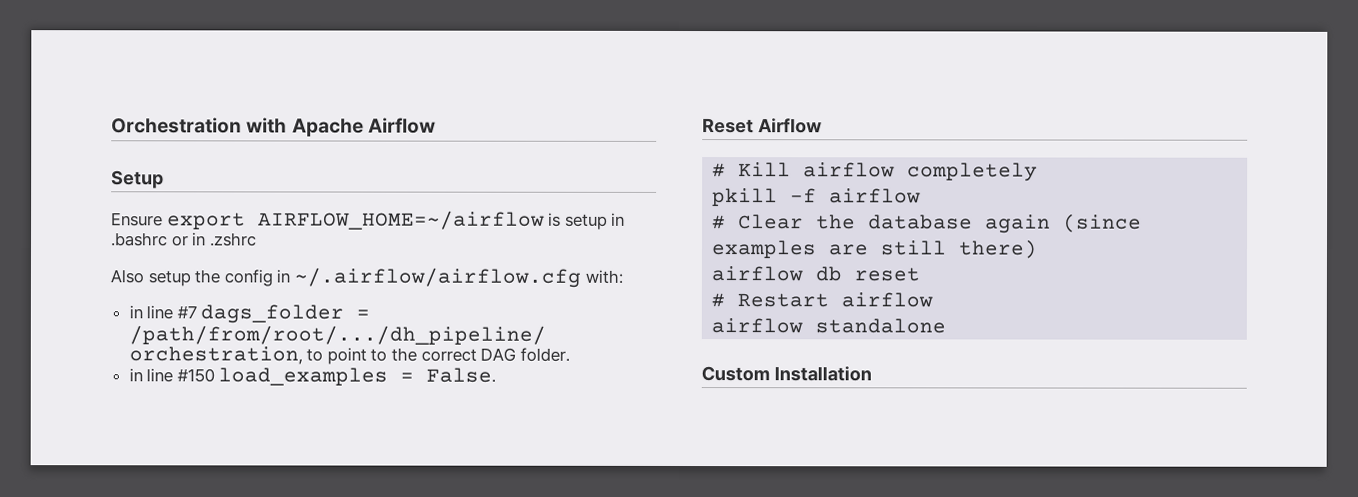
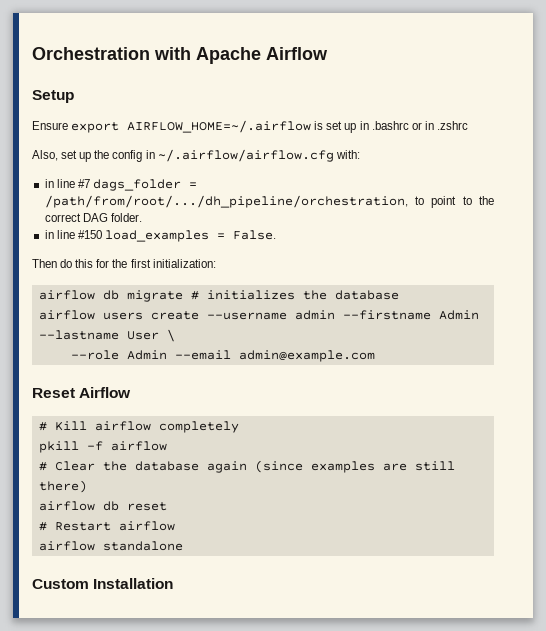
[257,210,608,230] AIRFLOW_HOME=~/airflow is setup -> [127,120,357,133] AIRFLOW_HOME=~/.airflow is set up
[110,269,191,287] Also setup -> [32,150,92,162] Also, set up
(497, 375) none -> [32,259,216,268] [38,290,399,302] [38,310,479,320] [38,329,175,342] [70,350,375,362] // Then do this for the first initialization: // airflow db migrate # initializes the database // airflow users create --username admin --firstname Admin --lastname User \ // --role Admin --email admin@example.com

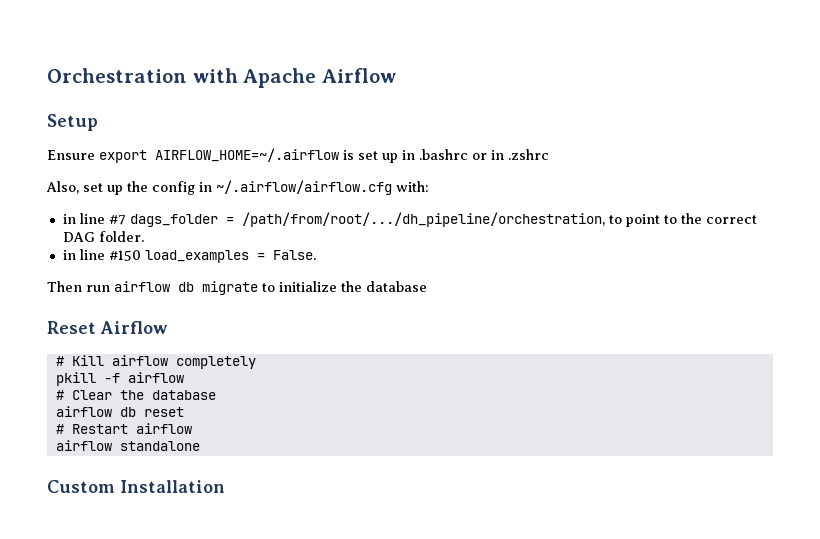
[60,259,216,268] do this for the first initialization: // -> [86,285,110,292] run
[190,290,399,300] [38,310,479,320] [38,329,175,342] [70,350,375,362] # initializes the database // airflow users create --username admin --firstname Admin --lastname User \ // --role Admin --email admin@example.com -> [262,281,427,292] to initialize the database
[206,460,455,473] [38,480,87,493] again (since examples are still there) -> (216, 395) none

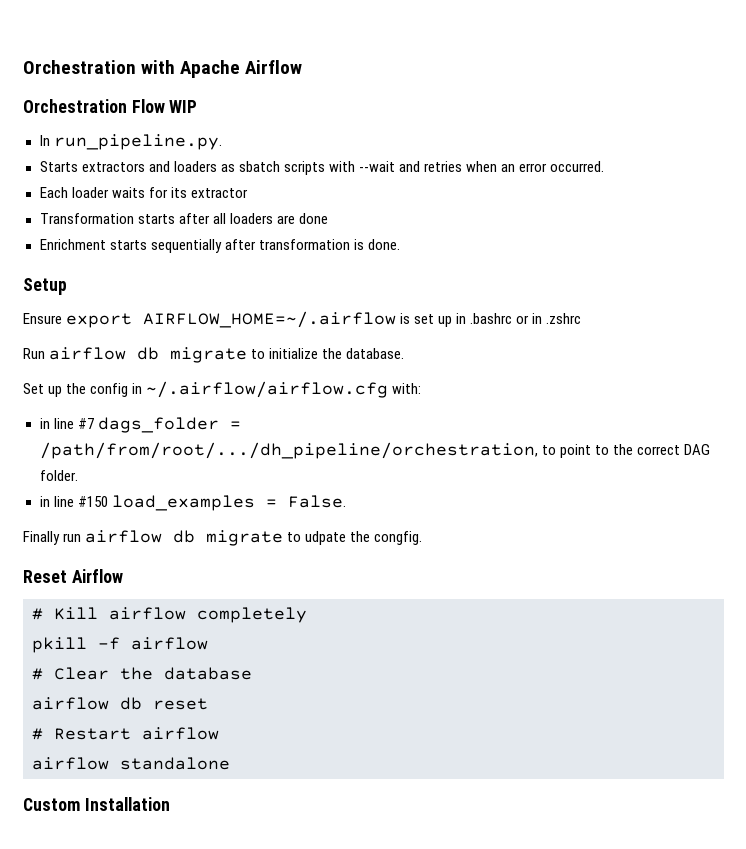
(396, 75) none -> [23,99,198,113] [39,134,222,150] [39,161,605,175] [39,187,248,198] [39,213,328,224] [39,239,400,253] // Orchestration Flow WIP // In run_pipeline.py. // Starts extractors and loaders as sbatch scripts with --wait and retries when an error occurred. // Each loader waits for its extractor // Transformation starts after all loaders are done // Enrichment starts sequentially after transformation is done.
[46,181,103,194] Also, set -> [23,347,405,363] [23,383,44,394] Run airflow db migrate to initialize the database. // Set
[47,281,82,292] Then -> [23,531,60,545] Finally
[279,281,427,292] initialize the database -> [305,531,423,545] udpate the congfig.

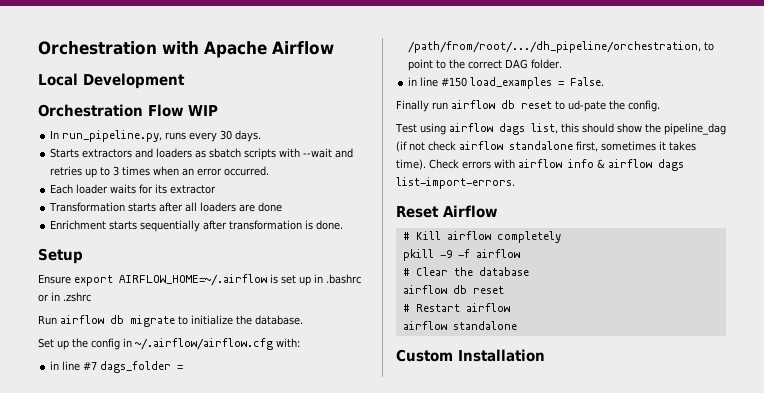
(303, 67) none -> [38,73,185,89] // Local Development
[53,134,222,150] run_pipeline.py. -> [62,130,262,142] run_pipeline.py, runs every 30 days.
(463, 166) none -> [85,166,151,178] up to 3 times
[206,530,423,546] migrate to udpate the congfig. -> [521,100,660,112] [395,123,726,135] [396,141,696,152] [396,159,684,171] [396,177,515,189] reset to ud-pate the config. // Test using airflow dags list, this should show the pipeline_dag (if not check airflow standalone first, sometimes it takes time). Check errors with airflow info & airflow dags list-import-errors.
(87, 645) none -> [439,250,452,258] -9

